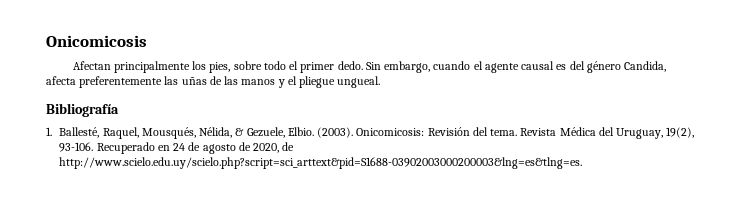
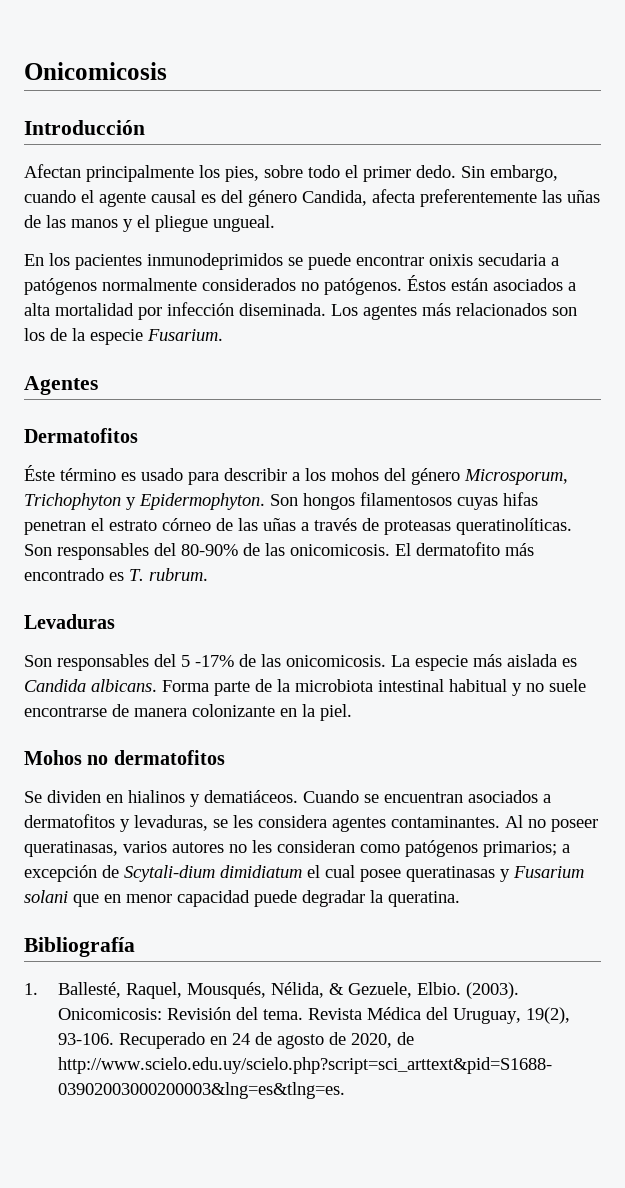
(147, 41) none -> [24,120,145,135] // Introducción
(381, 82) none -> [24,253,559,270] [24,275,576,295] [24,302,577,320] [24,328,223,345] [24,376,98,395] [24,428,138,443] [24,465,568,485] [24,492,538,510] [24,518,572,535] [24,542,534,560] [24,568,208,581] [24,614,115,629] [24,654,577,671] [24,679,586,696] [24,704,352,721] [24,750,225,765] [24,790,551,807] [24,814,598,832] [24,840,570,857] [24,865,584,882] [24,890,460,907] // En los pacientes inmunodeprimidos se puede encontrar onixis secudaria a patógenos normalmente considerados no patógenos. Éstos están asociados a alta mortalidad por infección diseminada. Los agentes más relacionados son los de la especie Fusarium. // Agentes // Dermatofitos // Éste término es usado para describir a los mohos del género Microsporum, Trichophyton y Epidermophyton. Son hongos filamentosos cuyas hifas penetran el estrato córneo de las uñas a través de proteasas queratinolíticas. Son responsables del 80-90% de las onicomicosis. El dermatofito más encontrado es T. rubrum. // Levaduras // Son responsables del 5 -17% de las onicomicosis. La especie más aislada es Candida albicans. Forma parte de la microbiota intestinal habitual y no suele encontrarse de manera colonizante en la piel. // Mohos no dermatofitos // Se dividen en hialinos y dematiáceos. Cuando se encuentran asociados a dermatofitos y levaduras, se les considera agentes contaminantes. Al no poseer queratinasas, varios autores no les consideran como patógenos primarios; a excepción de Scytali-dium dimidiatum el cual posee queratinasas y Fusarium solani que en menor capacidad puede degradar la queratina.

